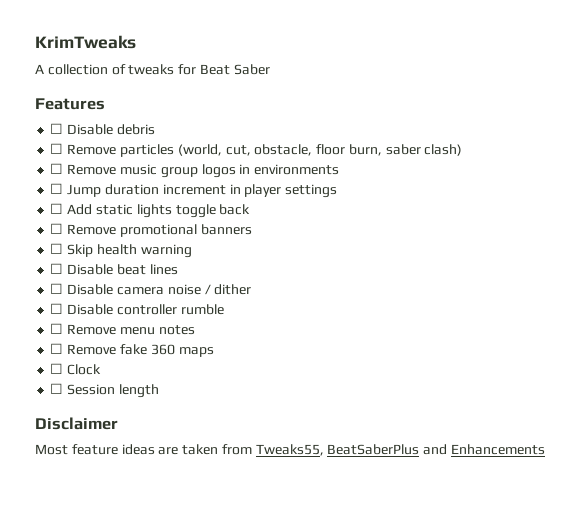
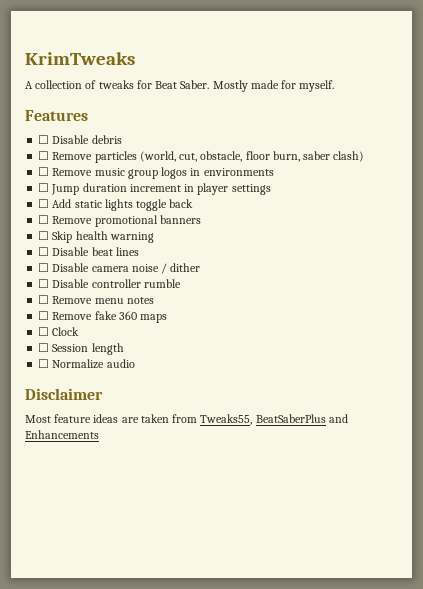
[233,64,270,75] Saber -> [180,80,335,92] Saber. Mostly made for myself.
(159, 391) none -> [38,359,135,369] // ☐ Normalize audio

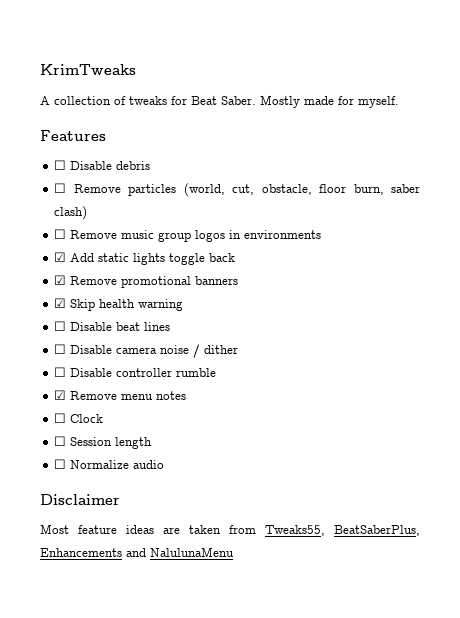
[38,183,271,195] [38,199,50,208] ☐ Jump duration increment in player settings // ☐ -> [54,252,67,262] ☑
[38,215,50,224] ☐ -> [54,275,67,285] ☑
[38,231,50,240] ☐ -> [54,298,67,308] ☑
[38,295,50,304] ☐ -> [54,390,67,400] ☑
[38,311,168,323] // ☐ Remove fake 360 maps -> (187, 395) none
[255,414,348,423] [25,430,99,439] BeatSaberPlus and Enhancements -> [334,525,420,536] [40,547,234,557] BeatSaberPlus, Enhancements and NalulunaMenu

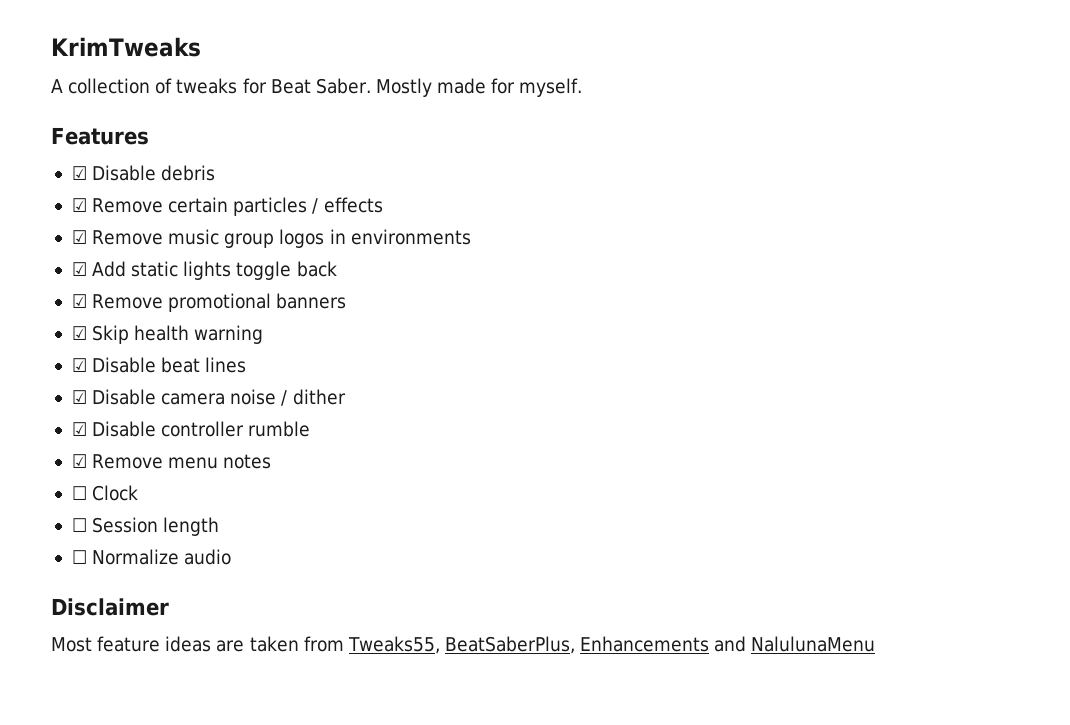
[54,160,67,170] ☐ -> [71,166,87,180] ☑
[54,183,420,197] [54,206,88,220] [54,229,67,239] ☐ Remove particles (world, cut, obstacle, floor burn, saber clash) // ☐ -> [71,197,383,216] [71,230,87,244] ☑ Remove certain particles / effects // ☑
[54,321,67,331] ☐ -> [71,358,87,372] ☑
[54,344,67,354] ☐ -> [71,390,87,404] ☑
[54,367,67,377] ☐ -> [71,422,87,436] ☑

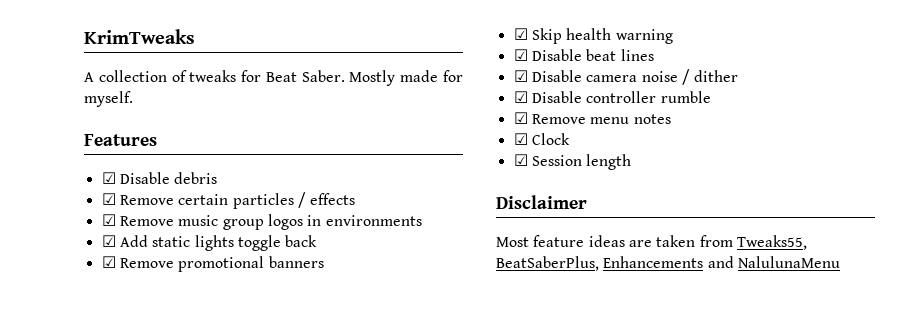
[71,486,87,500] ☐ -> [513,133,528,145] ☑
[71,518,87,532] ☐ -> [513,154,528,166] ☑
[71,549,232,565] // ☐ Normalize audio -> (632, 162) none

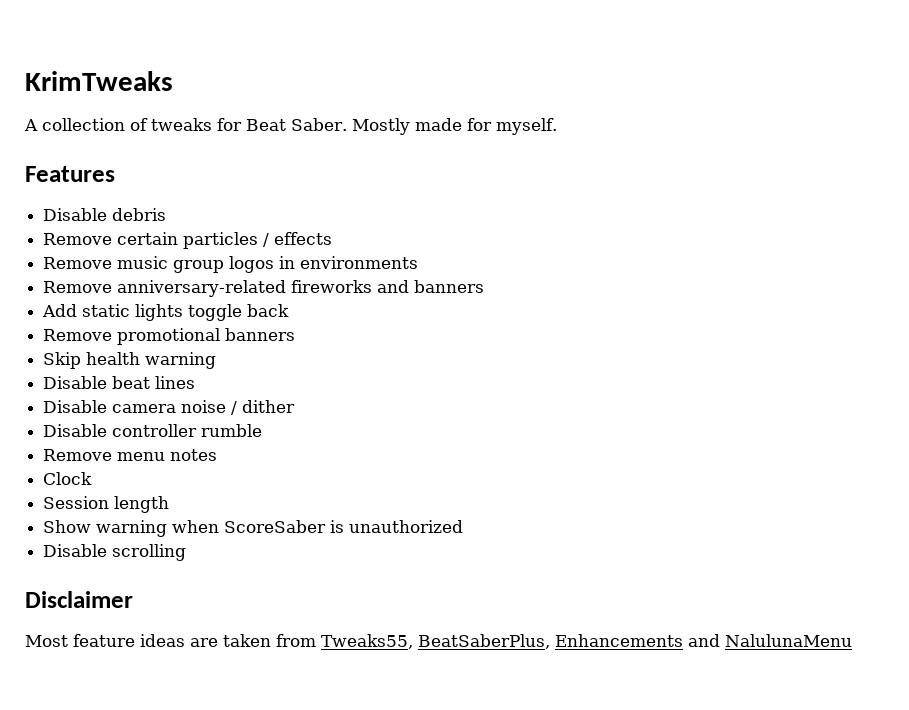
[101,172,116,184] ☑ -> (115, 174) none
[101,193,116,205] ☑ -> (167, 214) none
[101,214,116,226] ☑ -> (333, 238) none
[101,235,116,247] ☑ -> [43,280,485,297] Remove anniversary-related fireworks and banners //
[101,256,116,268] ☑ -> (290, 310) none
[513,28,528,40] ☑ -> (296, 334) none
[513,49,528,61] ☑ -> (217, 360) none
[513,70,528,82] ☑ -> (196, 382) none
[513,91,528,103] ☑ -> (296, 406) none
[513,112,528,124] ☑ -> (263, 430) none
[513,133,528,145] ☑ -> (218, 455) none
[513,154,528,166] ☑ -> (93, 478) none
(632, 162) none -> [43,520,464,537] [43,544,187,561] // Show warning when ScoreSaber is unauthorized // Disable scrolling

